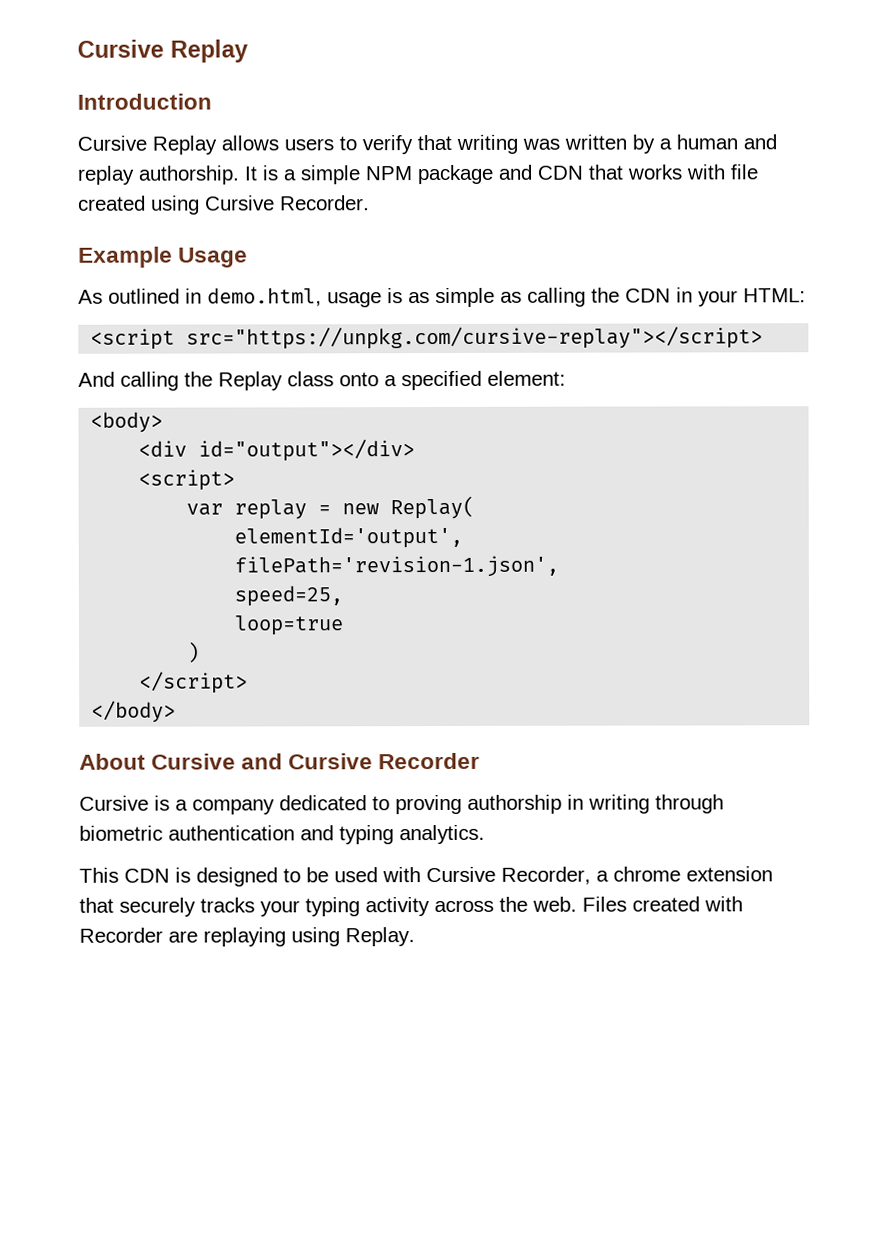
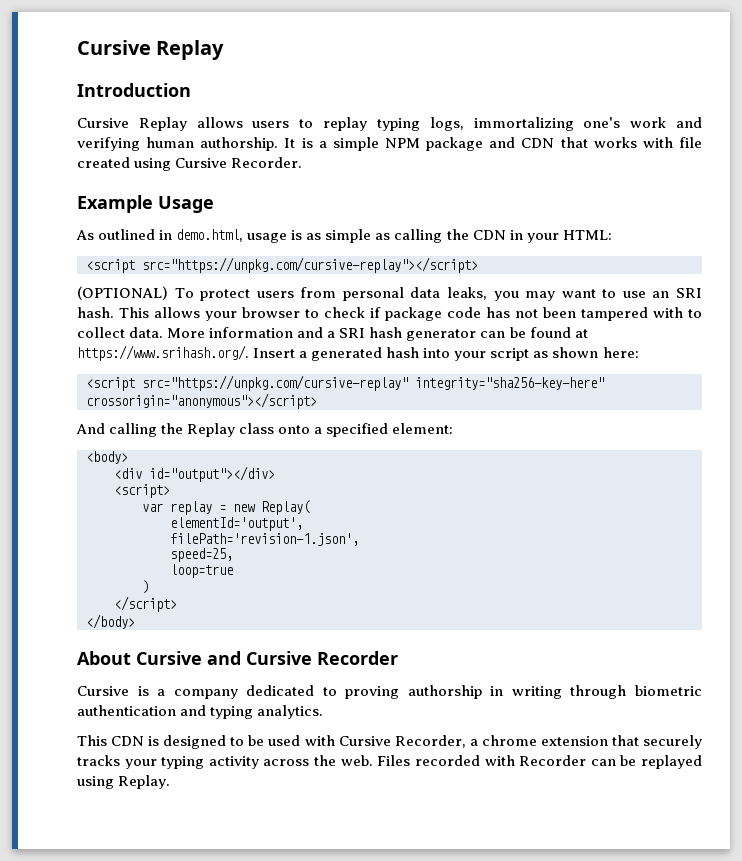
[362,134,777,155] [77,165,134,185] verify that writing was written by a human and replay -> [323,117,703,131] [77,137,195,151] replay typing logs, immortalizing one's work and verifying human
(764, 338) none -> [77,286,702,301] [77,307,702,321] [77,327,588,341] [77,345,639,361] [86,375,604,391] [86,393,317,409] // (OPTIONAL) To protect users from personal data leaks, you may want to use an SRI hash. This allows your browser to check if package code has not been tampered with to collect data. More information and a SRI hash generator can be found at https://www.srihash.org/. Insert a generated hash into your script as shown here: // <script src="https://unpkg.com/cursive-replay" integrity="sha256-key-here" crossorigin="anonymous"></script>
[632,896,700,912] created -> [414,755,480,766] recorded
[168,927,286,947] are replaying -> [590,755,703,769] can be replayed

